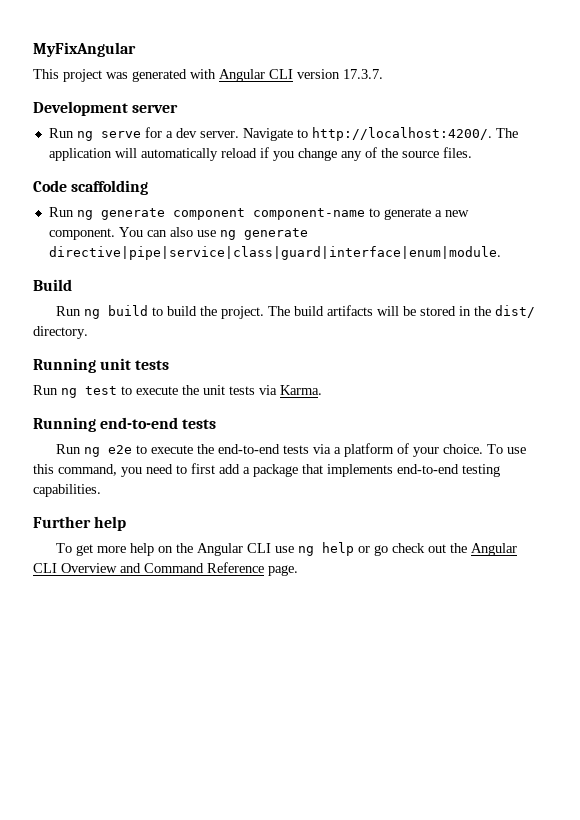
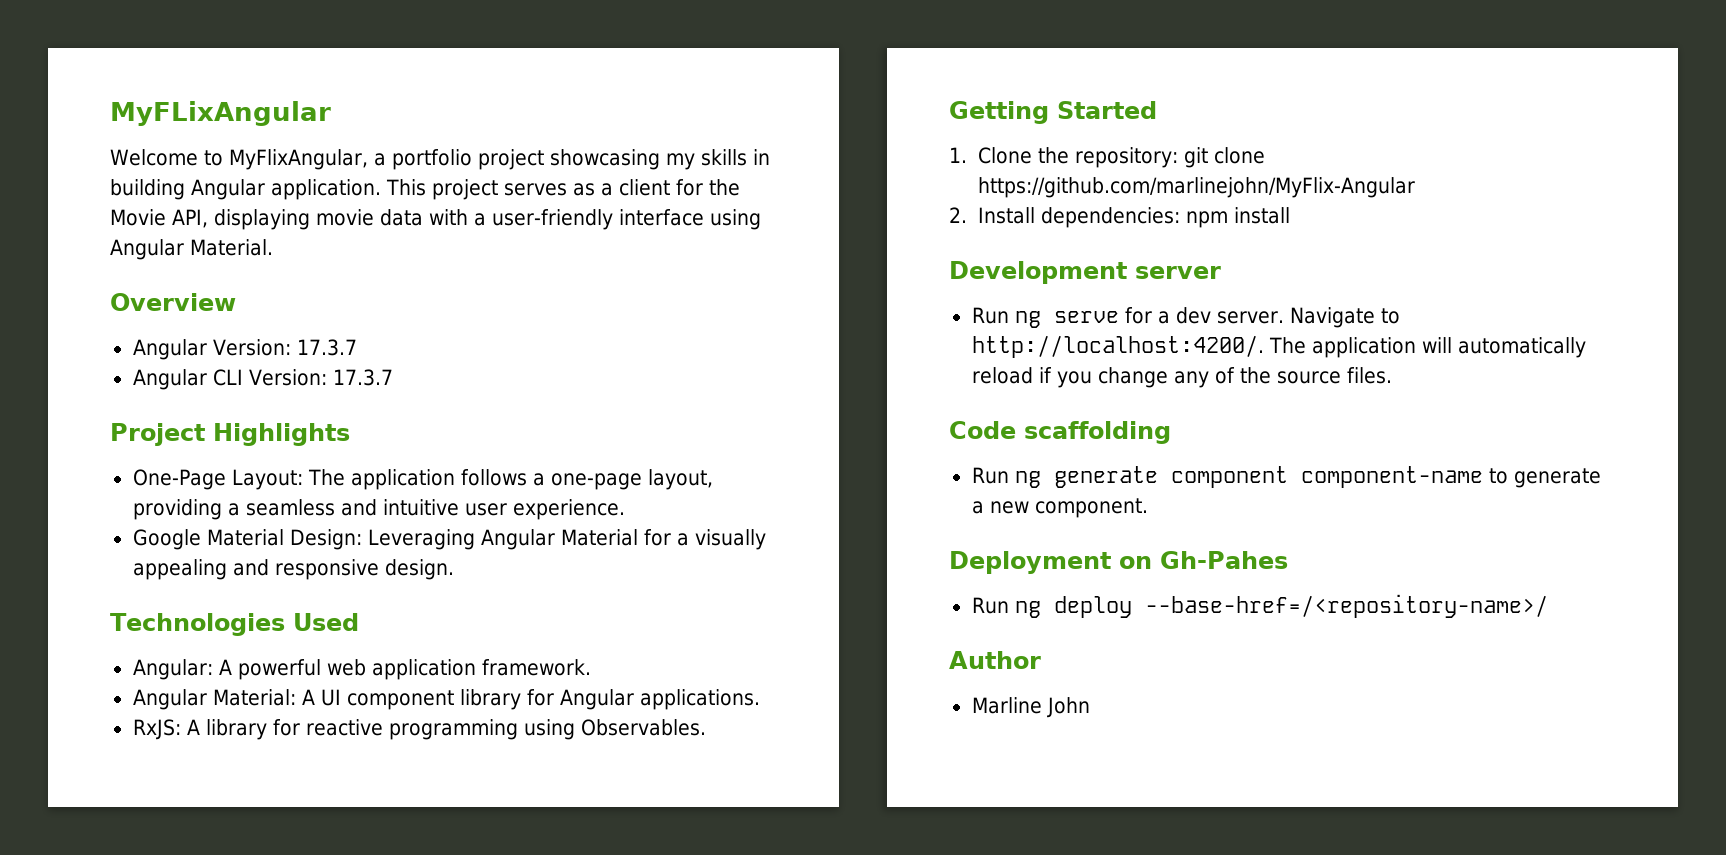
[33,42,136,57] [33,69,383,82] MyFixAngular // This project was generated with Angular CLI version 17.3.7. -> [110,101,331,126] [110,149,770,170] [110,179,740,200] [110,209,761,230] [110,239,273,260] [110,293,236,311] [132,339,357,360] [132,369,393,390] [110,423,350,446] [132,469,713,490] [132,499,625,520] [132,529,766,550] [132,559,454,580] [110,613,359,636] [132,659,591,680] [132,689,760,710] [132,719,706,740] [949,101,1157,124] [949,147,1266,168] [978,177,1416,198] [949,207,1291,228] MyFLixAngular // Welcome to MyFlixAngular, a portfolio project showcasing my skills in building Angular application. This project serves as a client for the Movie API, displaying movie data with a user-friendly interface using Angular Material. // Overview // Angular Version: 17.3.7 // Angular CLI Version: 17.3.7 // Project Highlights // One-Page Layout: The application follows a one-page layout, providing a seamless and intuitive user experience. // Google Material Design: Leveraging Angular Material for a visually appealing and responsive design. // Technologies Used // Angular: A powerful web application framework. // Angular Material: A UI component library for Angular applications. // RxJS: A library for reactive programming using Observables. // Getting Started // 1. Clone the repository: git clone https://github.com/marlinejohn/MyFlix-Angular // 2. Install dependencies: npm install
[118,227,308,240] [48,246,501,260] [33,279,72,291] [56,305,536,319] [33,326,88,339] [33,358,170,373] [33,385,322,398] [33,417,217,432] [56,443,527,457] [33,463,500,477] [33,484,101,497] [33,516,127,531] [56,542,518,556] [33,562,298,576] You can also use ng generate directive|pipe|service|class|guard|interface|enum|module. // Build // Run ng build to build the project. The build artifacts will be stored in the dist/ directory. // Running unit tests // Run ng test to execute the unit tests via Karma. // Running end-to-end tests // Run ng e2e to execute the end-to-end tests via a platform of your choice. To use this command, you need to first add a package that implements end-to-end testing capabilities. // Further help // To get more help on the Angular CLI use ng help or go check out the Angular CLI Overview and Command Reference page. -> [949,551,1288,574] [971,594,1548,618] [949,651,1041,669] [971,697,1090,718] // Deployment on Gh-Pahes // Run ng deploy --base-href=/<repository-name>/ // Author // Marline John

